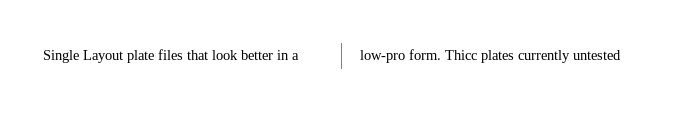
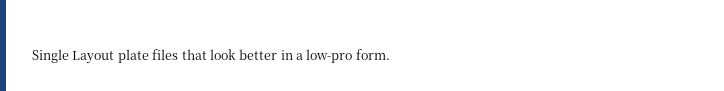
[445,50,621,63] Thicc plates currently untested -> (390, 54) none

